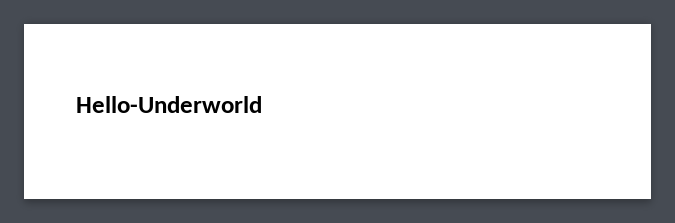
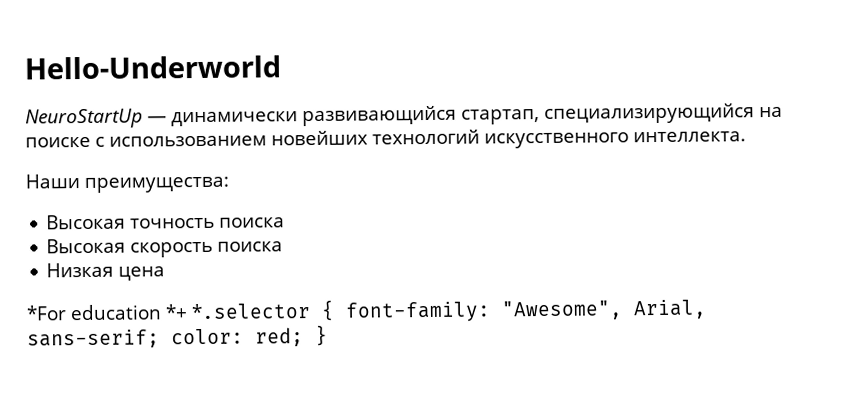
(262, 104) none -> [25,103,783,129] [25,129,746,149] [25,174,229,193] [46,214,286,230] [46,238,284,258] [46,262,166,281] [26,299,707,323] [27,324,328,349] // NeuroStartUp — динамически развивающийся стартап, специализирующийся на поиске с использованием новейших технологий искусственного интеллекта. // Наши преимущества: // Высокая точность поиска // Высокая скорость поиска // Низкая цена // *For education *+ *.selector { font-family: "Awesome", Arial, sans-serif; color: red; }

